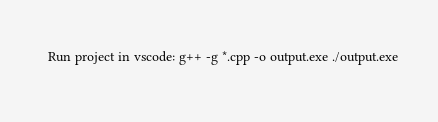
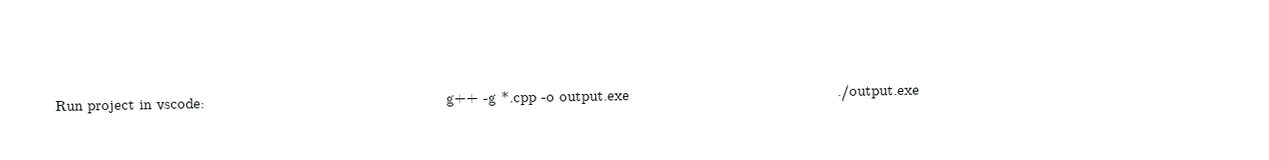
(175, 56) none -> (205, 105) //
(328, 58) none -> (630, 98) //

